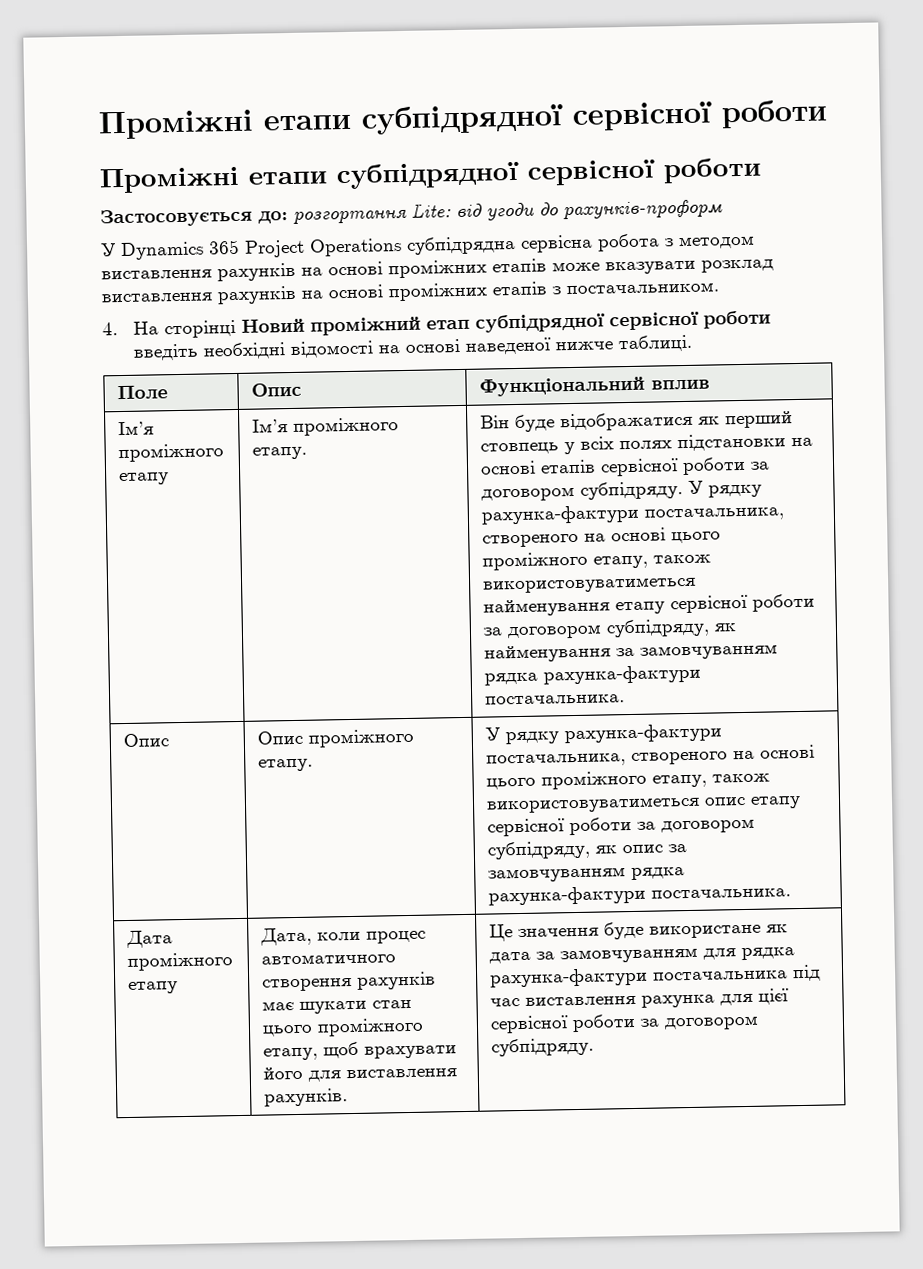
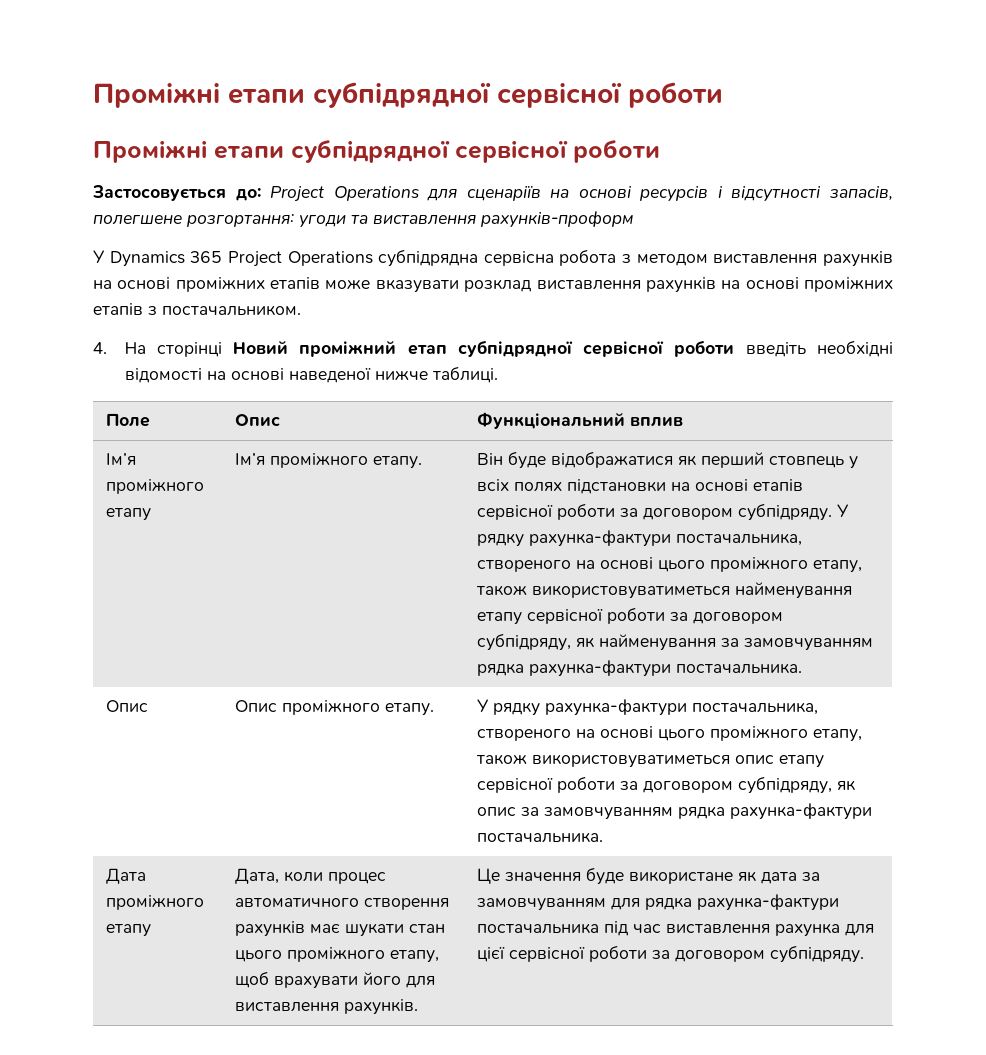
[293,202,559,225] розгортання Lite: від угоди до -> [270,186,893,202] [93,214,476,228] Project Operations для сценаріїв на основі ресурсів і відсутності запасів, полегшене розгортання: угоди та виставлення

